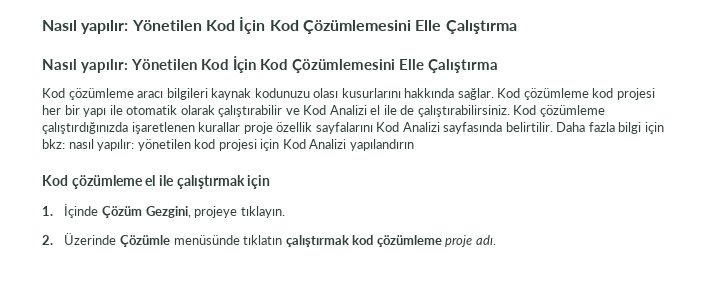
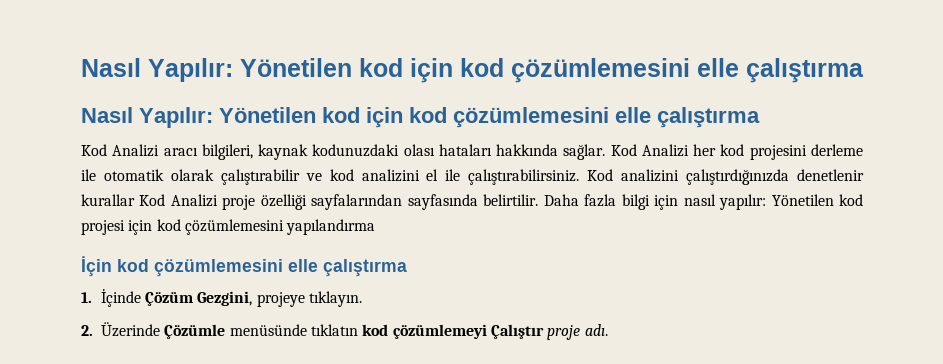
[42,17,517,34] [42,56,499,73] [42,88,655,100] [42,105,107,117] Nasıl yapılır: Yönetilen Kod İçin Kod Çözümlemesini Elle Çalıştırma // Nasıl yapılır: Yönetilen Kod İçin Kod Çözümlemesini Elle Çalıştırma // Kod çözümleme aracı bilgileri kaynak kodunuzu olası kusurlarını hakkında sağlar. Kod çözümleme kod projesi her bir yapı -> [81,58,864,83] [81,107,760,128] [81,144,863,160] Nasıl Yapılır: Yönetilen kod için kod çözümlemesini elle çalıştırma // Nasıl Yapılır: Yönetilen kod için kod çözümlemesini elle çalıştırma // Kod Analizi aracı bilgileri, kaynak kodunuzdaki olası hataları hakkında sağlar. Kod Analizi her kod projesini derleme
[303,105,605,117] [42,122,440,134] Kod Analizi el ile de çalıştırabilirsiniz. Kod çözümleme çalıştırdığınızda işaretlenen kurallar proje özellik sayfalarını Kod Analizi -> [329,169,864,185] [81,194,403,210] kod analizini el ile çalıştırabilirsiniz. Kod analizini çalıştırdığınızda denetlenir kurallar Kod Analizi proje özelliği sayfalarından
[42,139,65,149] bkz: -> (679, 202) none
[137,139,191,151] yönetilen -> [771,194,834,206] Yönetilen
[282,139,414,151] [42,175,271,189] Kod Analizi yapılandırın // Kod çözümleme el ile çalıştırmak için -> [156,219,376,235] [81,256,407,277] kod çözümlemesini yapılandırma // İçin kod çözümlemesini elle çalıştırma
[285,235,442,247] çalıştırmak kod çözümleme -> [362,324,544,339] kod çözümlemeyi Çalıştır

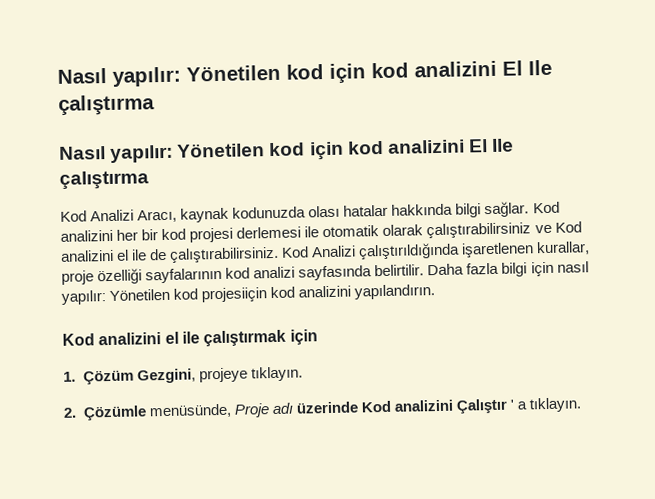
[81,58,739,83] Nasıl Yapılır: Yönetilen kod için kod çözümlemesini elle -> [57,59,552,87] Nasıl yapılır: Yönetilen kod için kod analizini El Ile
[139,107,651,128] Yapılır: Yönetilen kod için kod çözümlemesini elle -> [110,138,515,163] yapılır: Yönetilen kod için kod analizini El Ile
[163,144,863,160] [81,169,461,185] aracı bilgileri, kaynak kodunuzdaki olası hataları hakkında sağlar. Kod Analizi her kod projesini derleme ile otomatik olarak çalıştırabilir ve kod analizini el ile -> [137,201,560,223] [60,221,582,243] [60,248,168,262] Aracı, kaynak kodunuzda olası hatalar hakkında bilgi sağlar. Kod analizini her bir kod projesi derlemesi ile otomatik olarak çalıştırabilirsiniz ve Kod analizini el ile de
[621,169,864,185] [81,194,403,210] analizini çalıştırdığınızda denetlenir kurallar Kod Analizi proje özelliği sayfalarından -> [311,241,591,260] [61,266,296,285] Analizi çalıştırıldığında işaretlenen kurallar, proje özelliği sayfalarının kod analizi
[81,219,376,235] [81,256,407,277] projesi için kod çözümlemesini yapılandırma // İçin kod çözümlemesini elle çalıştırma -> [201,284,436,303] [62,329,318,347] projesiiçin kod analizini yapılandırın. // Kod analizini el ile çalıştırmak için
[100,289,141,307] İçinde -> (76, 376) none
[101,322,608,340] Üzerinde Çözümle menüsünde tıklatın kod çözümlemeyi Çalıştır proje adı. -> [82,397,583,421] Çözümle menüsünde, Proje adı üzerinde Kod analizini Çalıştır ' a tıklayın.

